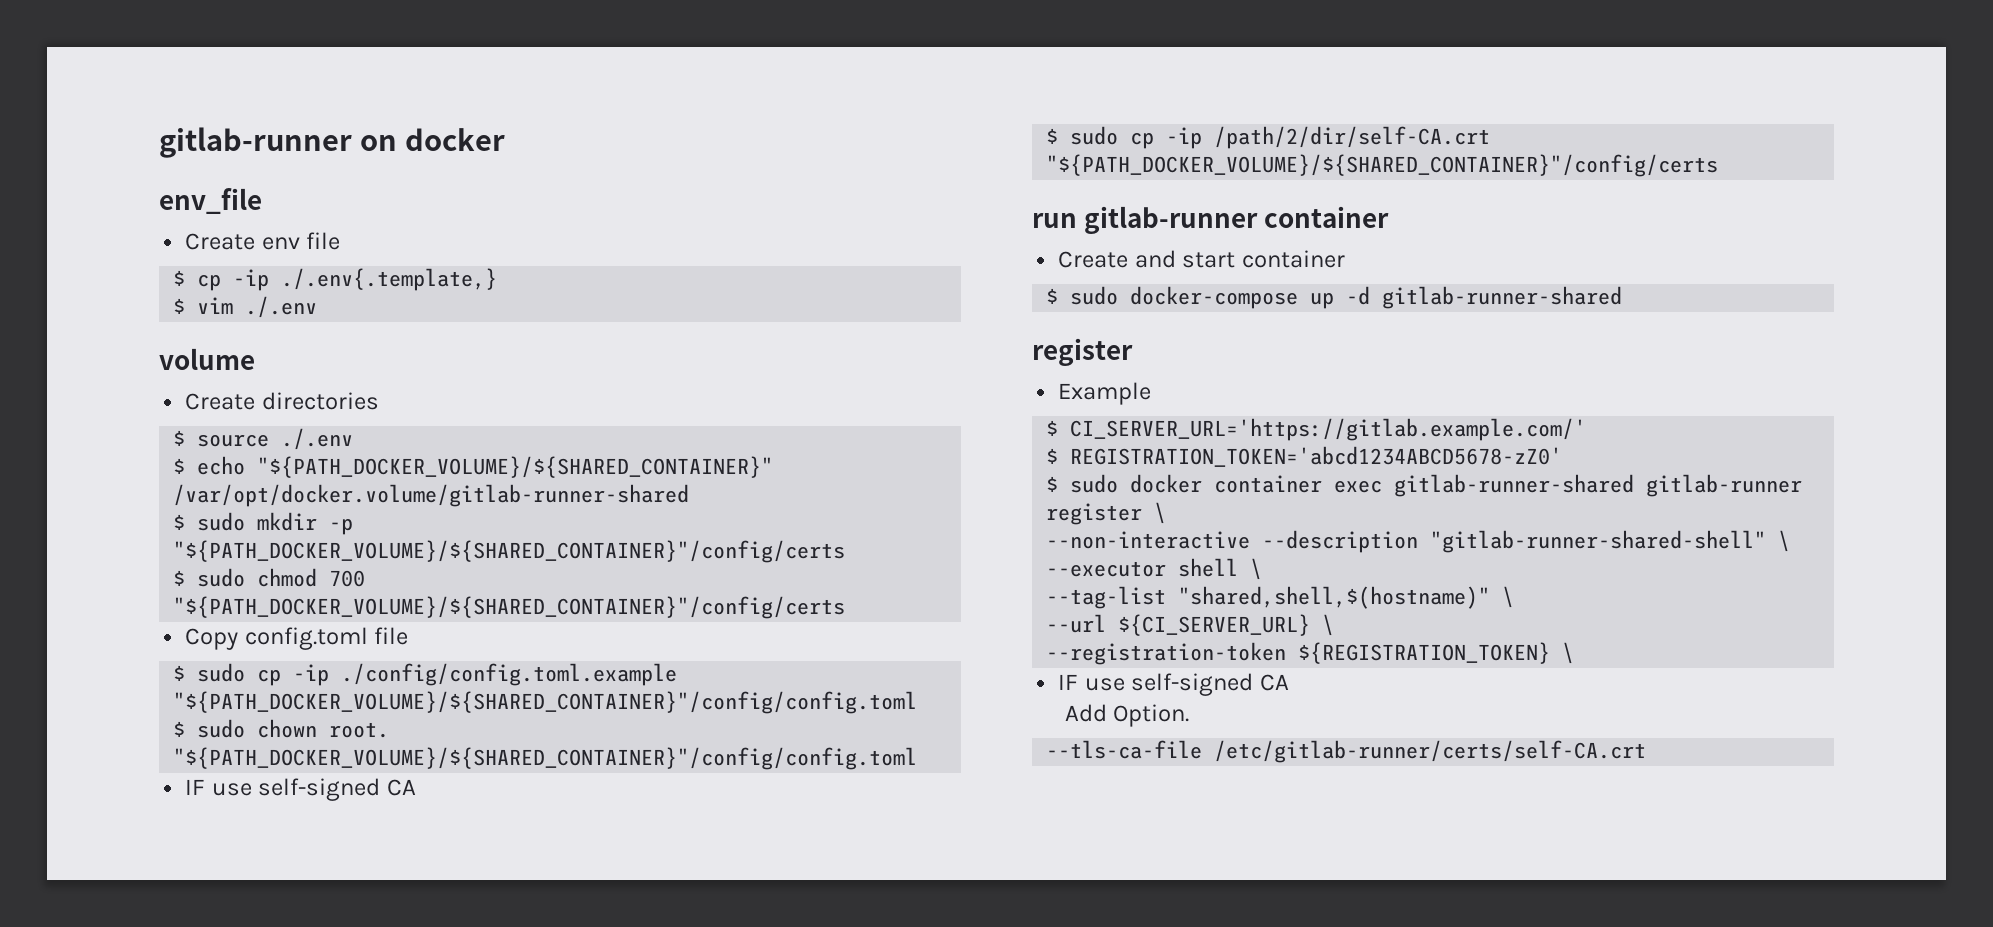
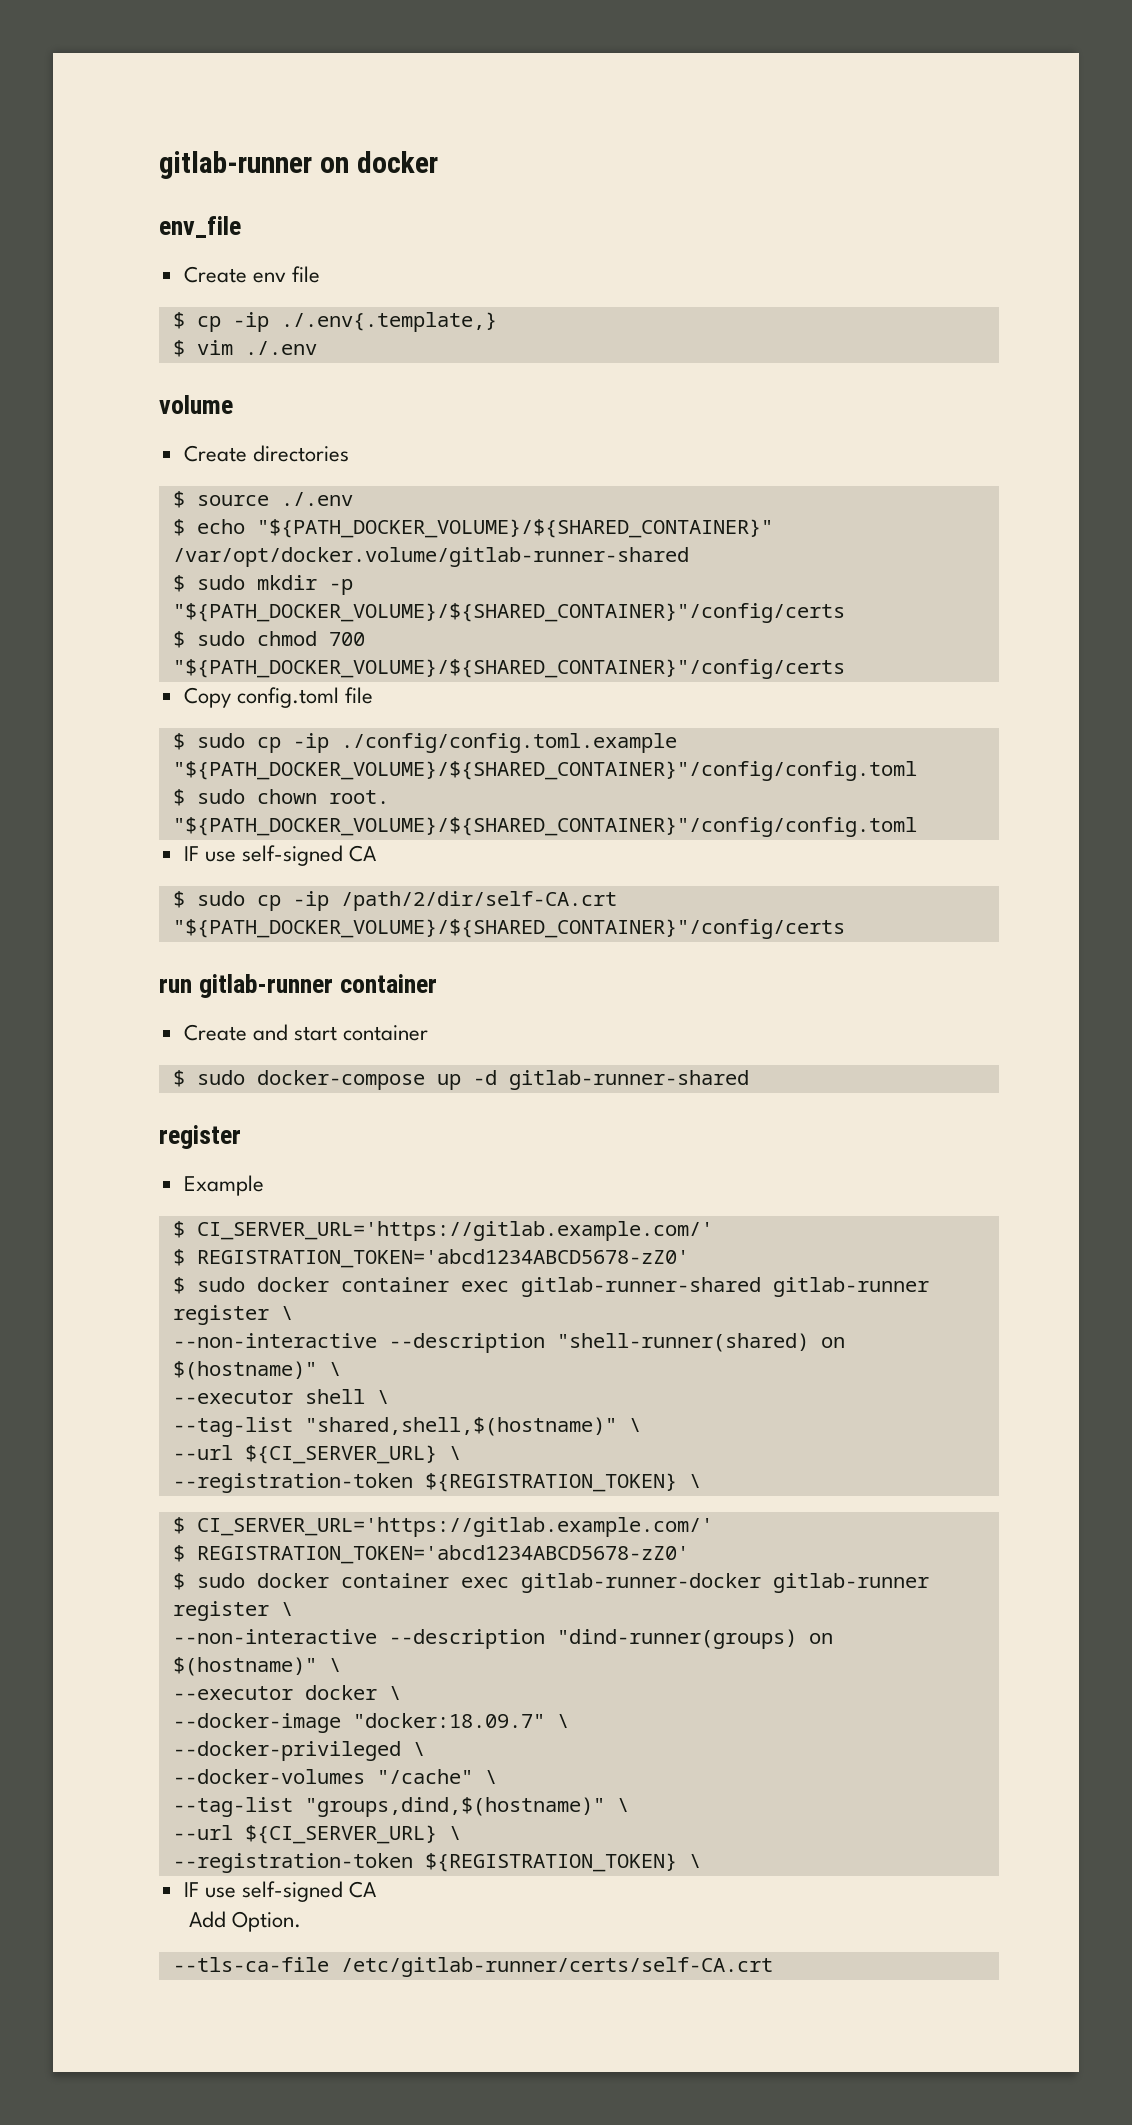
[1430,530,1767,553] "gitlab-runner-shared-shell" -> [556,1333,845,1352] [172,1361,317,1380] "shell-runner(shared) on $(hostname)"
(1575, 653) none -> [172,1517,713,1537] [172,1545,689,1564] [172,1573,929,1593] [172,1601,293,1621] [172,1629,833,1649] [172,1657,341,1676] [172,1685,401,1700] [172,1713,569,1733] [172,1741,425,1761] [172,1769,497,1784] [172,1797,629,1817] [172,1825,461,1844] [172,1853,701,1873] // $ CI_SERVER_URL='https://gitlab.example.com/' // $ REGISTRATION_TOKEN='abcd1234ABCD5678-zZ0' // $ sudo docker container exec gitlab-runner-docker gitlab-runner register \ // --non-interactive --description "dind-runner(groups) on $(hostname)" \ // --executor docker \ // --docker-image "docker:18.09.7" \ // --docker-privileged \ // --docker-volumes "/cache" \ // --tag-list "groups,dind,$(hostname)" \ // --url ${CI_SERVER_URL} \ // --registration-token ${REGISTRATION_TOKEN} \

